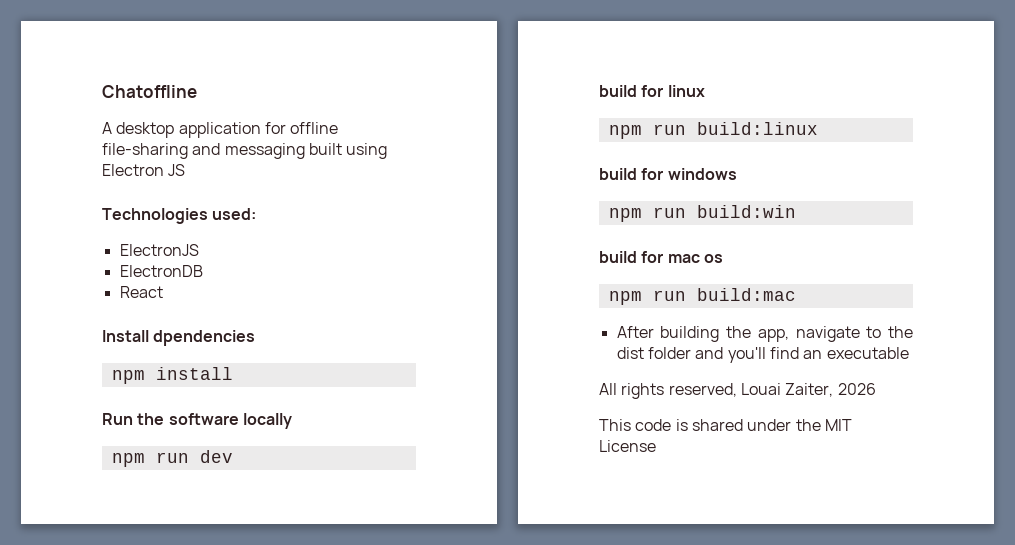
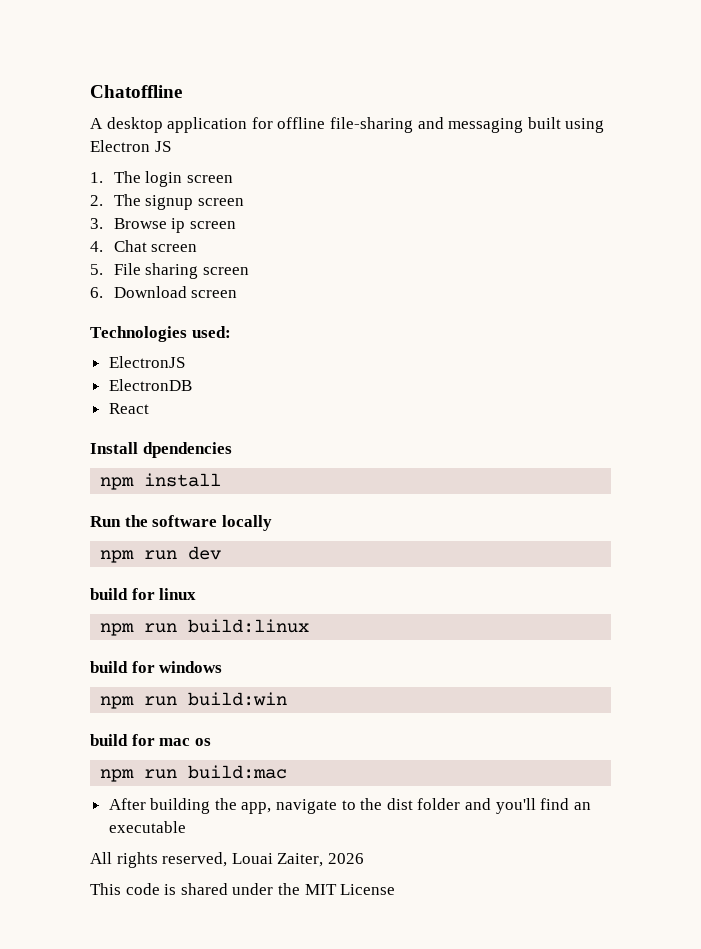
(186, 170) none -> [90,171,233,187] [90,194,244,210] [90,218,236,233] [90,240,198,252] [90,263,249,279] [90,286,238,298] // 1. The login screen // 2. The signup screen // 3. Browse ip screen // 4. Chat screen // 5. File sharing screen // 6. Download screen

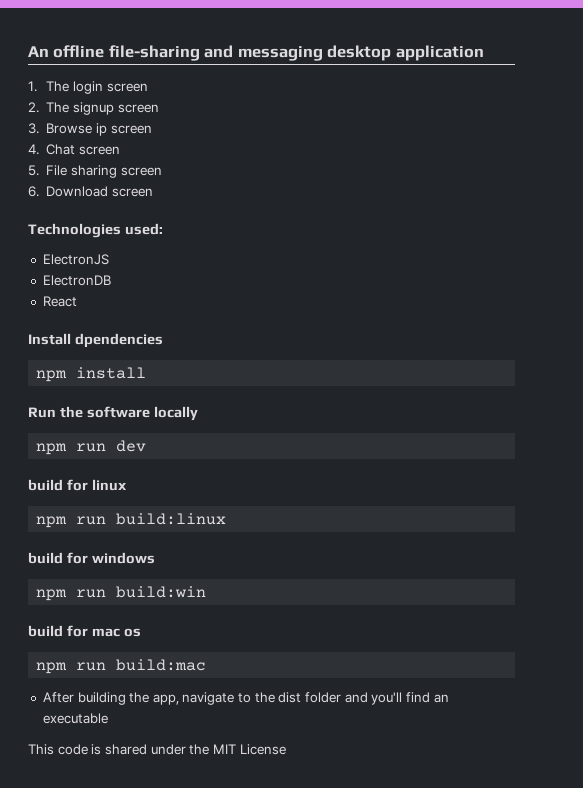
[90,85,182,98] [90,117,605,133] [90,140,171,152] Chatoffline // A desktop application for offline file-sharing and messaging built using Electron JS -> [28,45,484,61] An offline file-sharing and messaging desktop application
[90,852,364,868] // All rights reserved, Louai Zaiter, 2026 -> (108, 718) none

